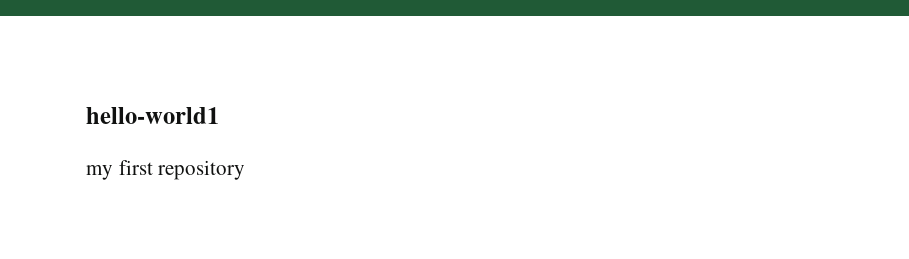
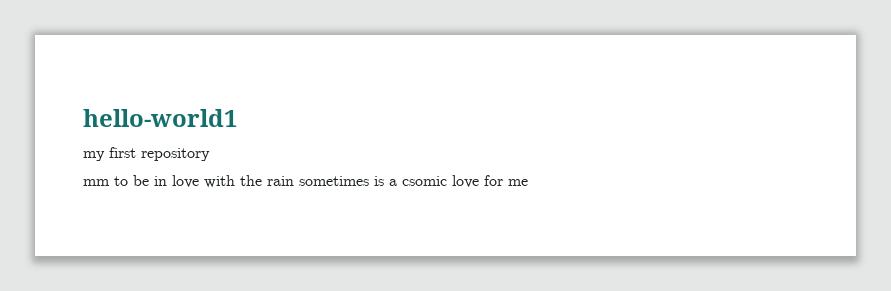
(246, 170) none -> [83,175,528,188] // mm to be in love with the rain sometimes is a csomic love for me

